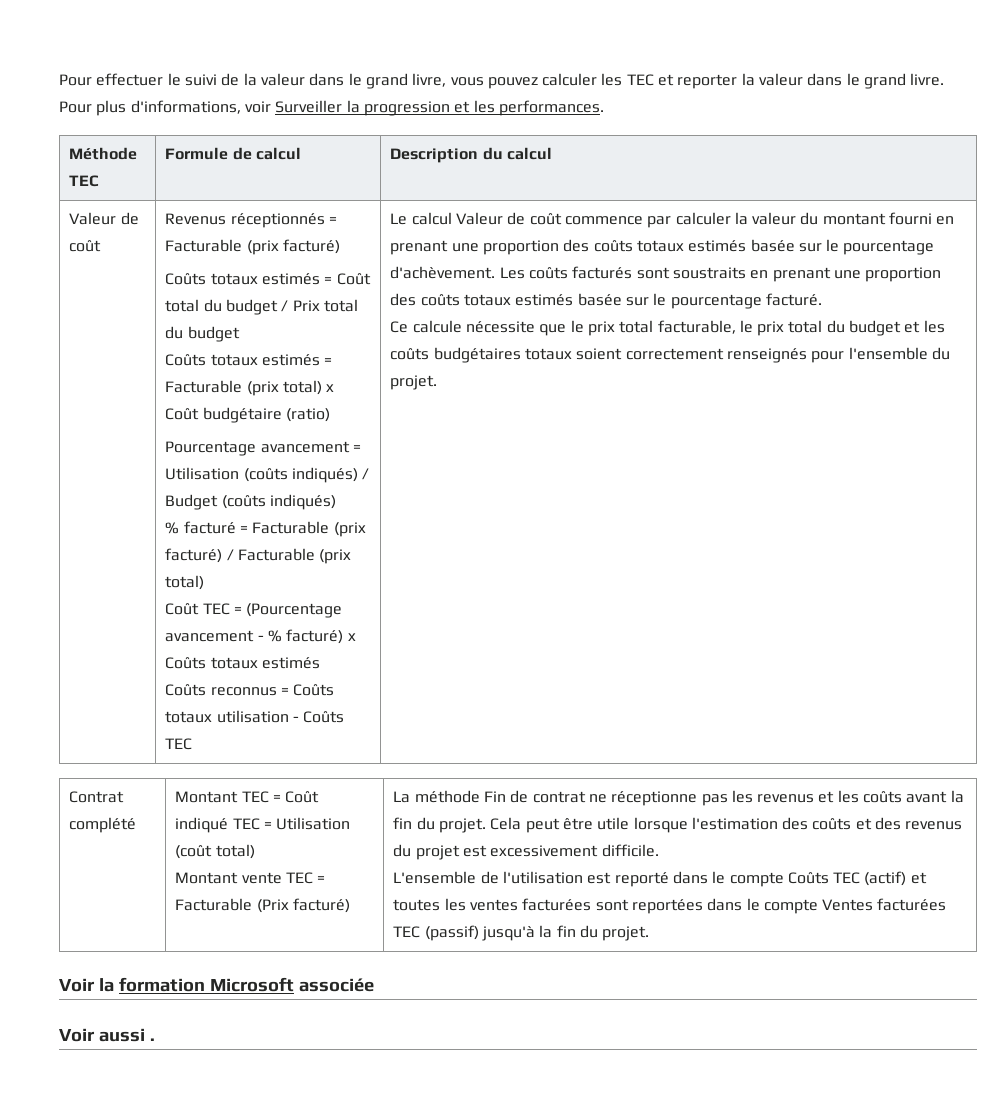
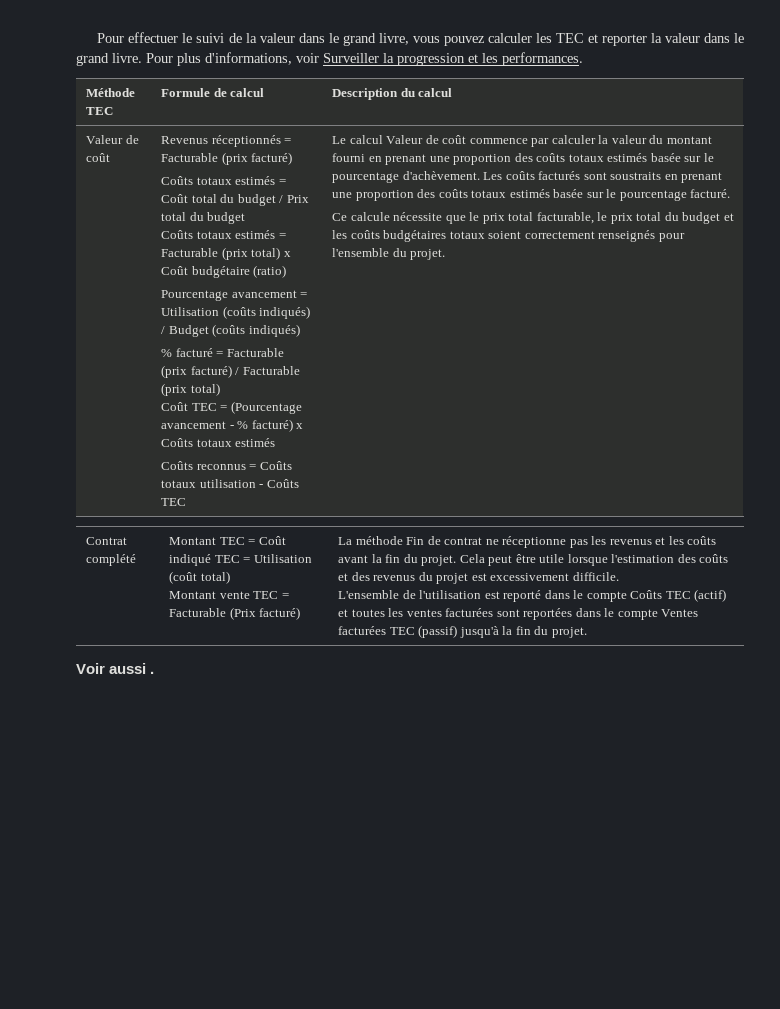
[59,977,374,992] // Voir la formation Microsoft associée -> (587, 632) none

